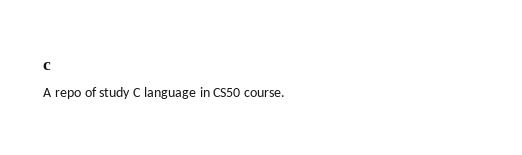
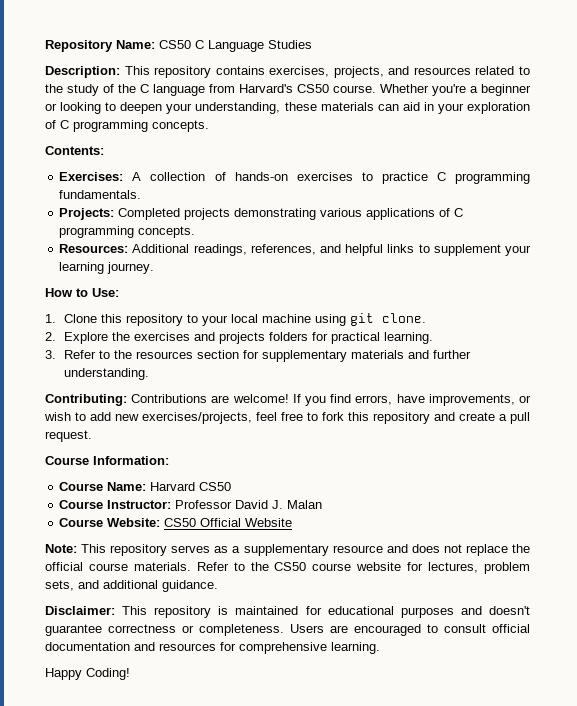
[43,62,51,70] [43,87,286,99] c // A repo of study C language in CS50 course. -> [45,40,312,52] [45,66,530,78] [45,84,531,96] [45,102,530,114] [45,120,209,132] [45,146,104,155] [59,172,530,184] [59,190,142,199] [59,208,464,220] [59,226,196,238] [59,244,531,256] [59,262,155,274] [45,288,119,297] [45,313,427,326] [45,332,434,344] [45,350,472,362] [64,368,150,380] [45,394,531,406] [44,412,530,424] [45,430,92,442] [45,456,169,465] [59,482,232,491] [59,500,323,509] [59,518,293,527] [45,544,530,556] [45,562,531,574] [45,580,218,592] [45,606,530,618] [45,624,530,636] [45,642,380,654] [45,668,130,680] Repository Name: CS50 C Language Studies // Description: This repository contains exercises, projects, and resources related to the study of the C language from Harvard's CS50 course. Whether you're a beginner or looking to deepen your understanding, these materials can aid in your exploration of C programming concepts. // Contents: // Exercises: A collection of hands-on exercises to practice C programming fundamentals. // Projects: Completed projects demonstrating various applications of C programming concepts. // Resources: Additional readings, references, and helpful links to supplement your learning journey. // How to Use: // 1. Clone this repository to your local machine using git clone. // 2. Explore the exercises and projects folders for practical learning. // 3. Refer to the resources section for supplementary materials and further understanding. // Contributing: Contributions are welcome! If you find errors, have improvements, or wish to add new exercises/projects, feel free to fork this repository and create a pull request. // Course Information: // Course Name: Harvard CS50 // Course Instructor: Professor David J. Malan // Course Website: CS50 Official Website // Note: This repository serves as a supplementary resource and does not replace the official course materials. Refer to the CS50 course website for lectures, problem sets, and additional guidance. // Disclaimer: This repository is maintained for educational purposes and doesn't guarantee correctness or completeness. Users are encouraged to consult official documentation and resources for comprehensive learning. // Happy Coding!

